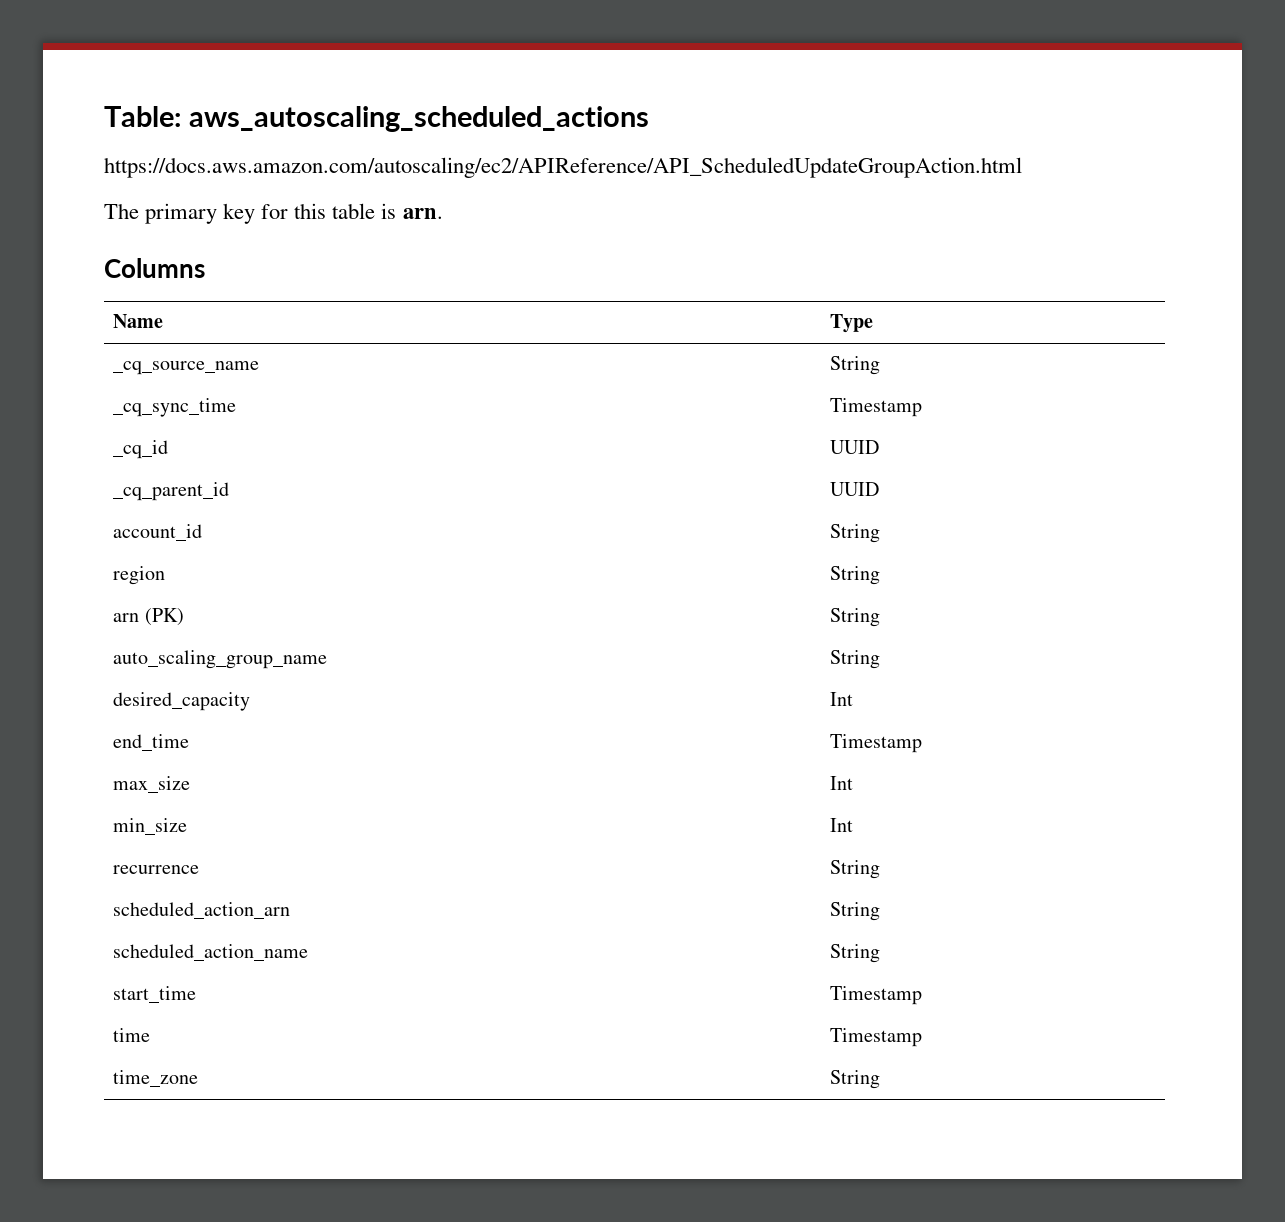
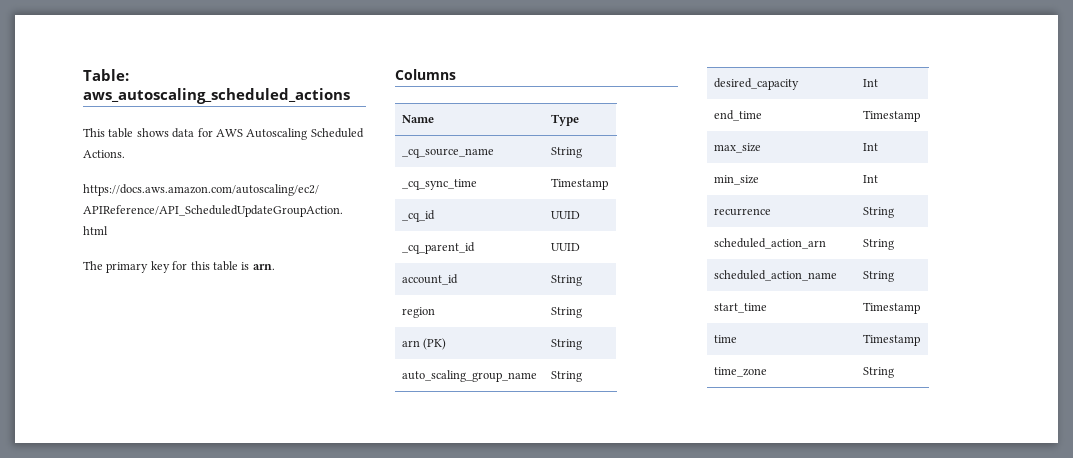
(649, 119) none -> [83,128,364,140] [83,150,125,158] // This table shows data for AWS Autoscaling Scheduled Actions.

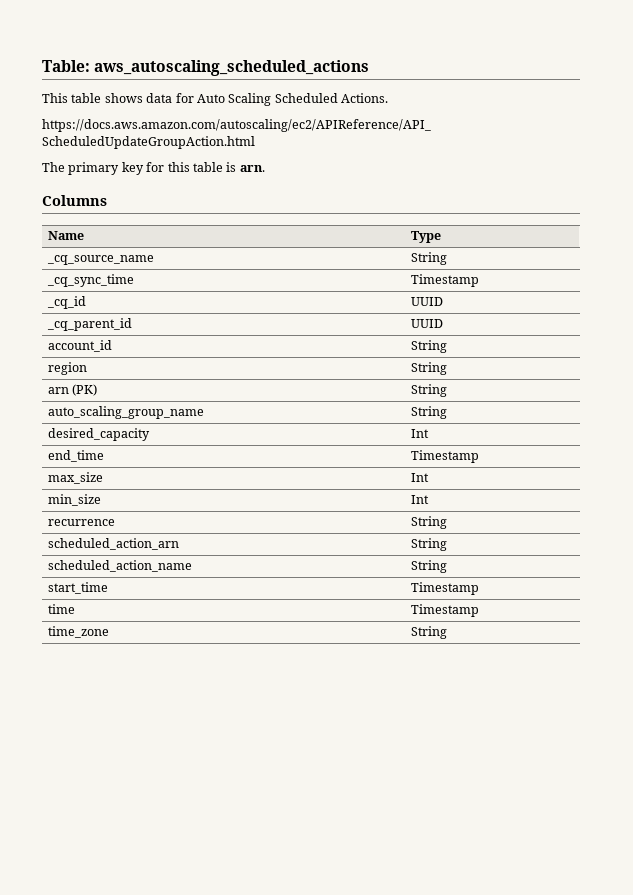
[215,128,308,140] AWS Autoscaling -> [196,93,272,106] Auto Scaling

